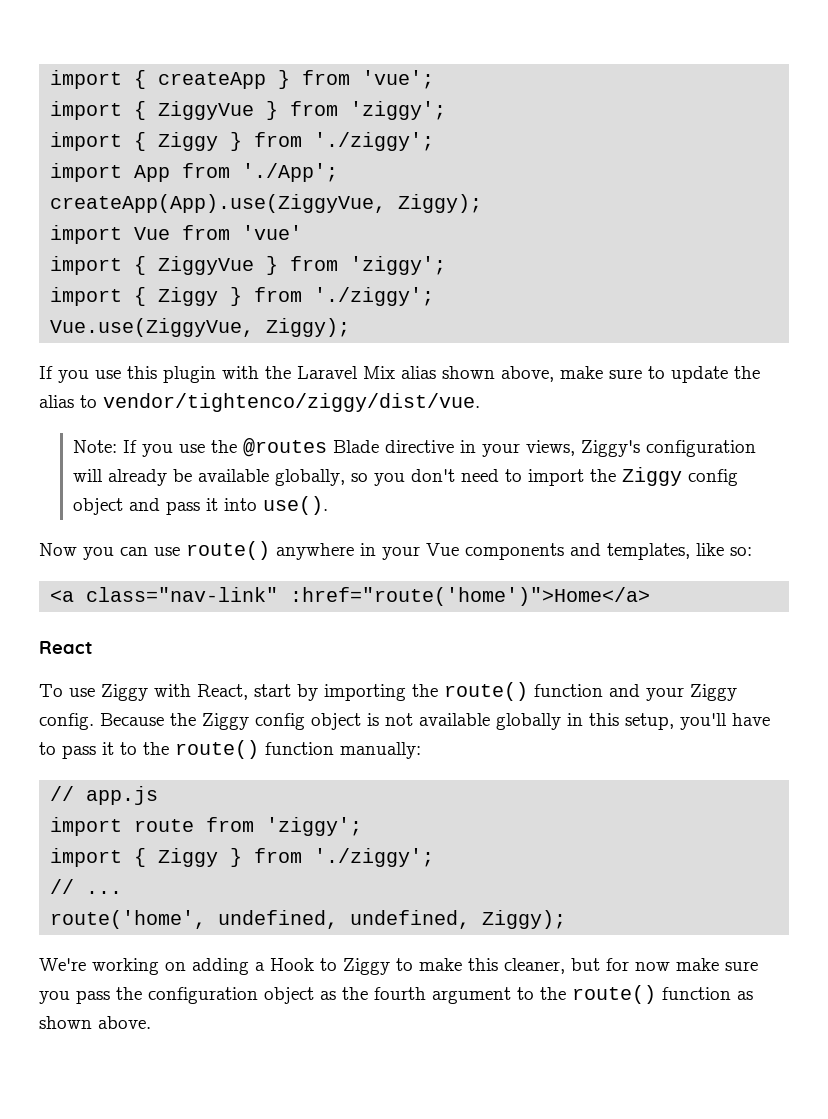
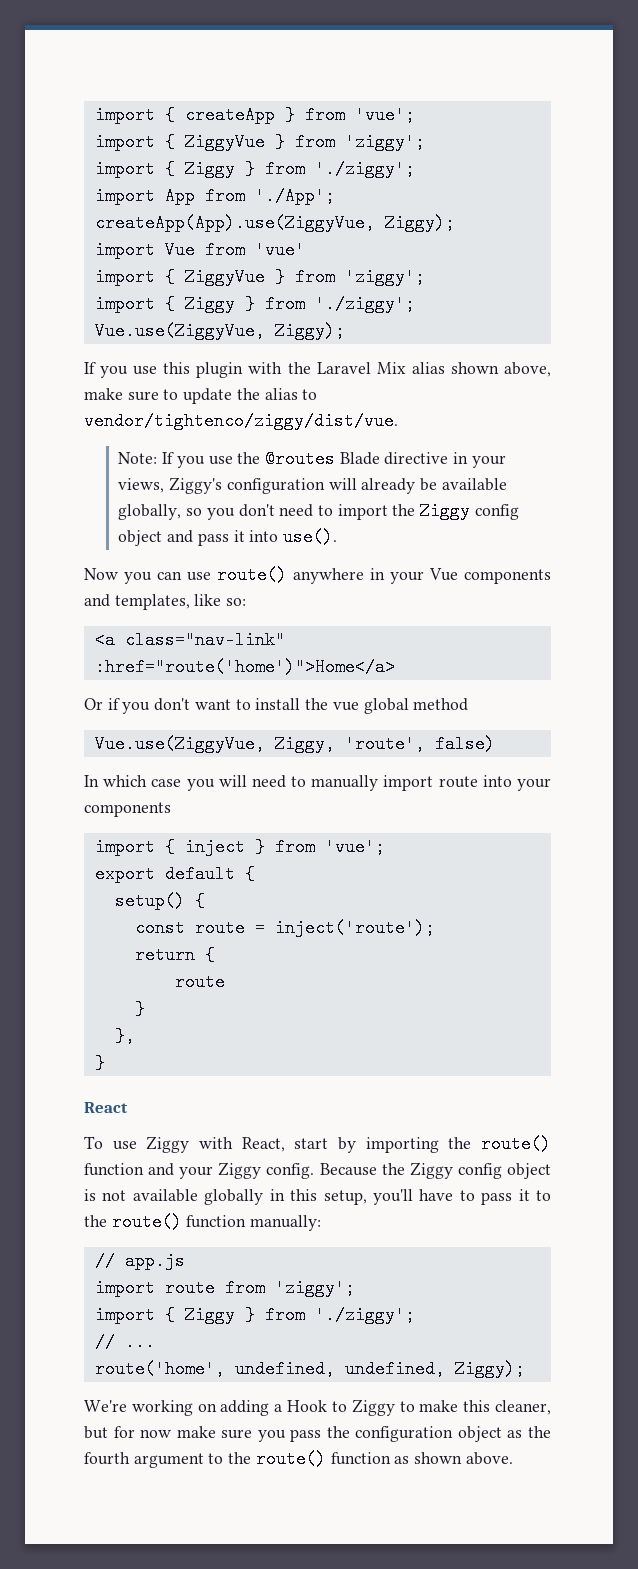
(651, 596) none -> [84,698,469,714] [94,735,495,753] [84,775,551,791] [84,802,171,817] [94,838,385,856] [94,865,255,883] [114,892,205,910] [134,919,435,937] [134,946,215,964] [174,973,225,991] [134,1000,145,1018] [114,1027,135,1045] [94,1054,105,1072] // Or if you don't want to install the vue global method // Vue.use(ZiggyVue, Ziggy, 'route', false) // In which case you will need to manually import route into your components // import { inject } from 'vue'; // export default { // setup() { // const route = inject('route'); // return { // route // } // }, // }

